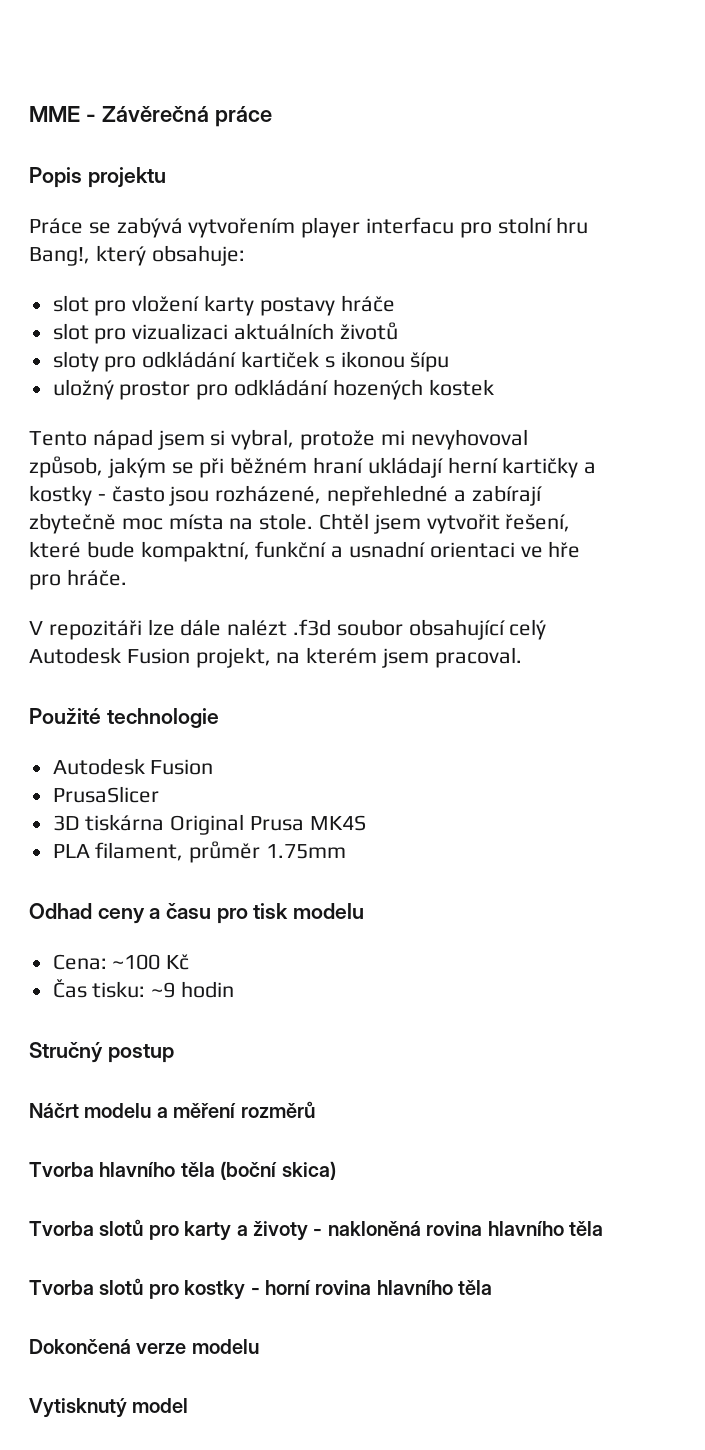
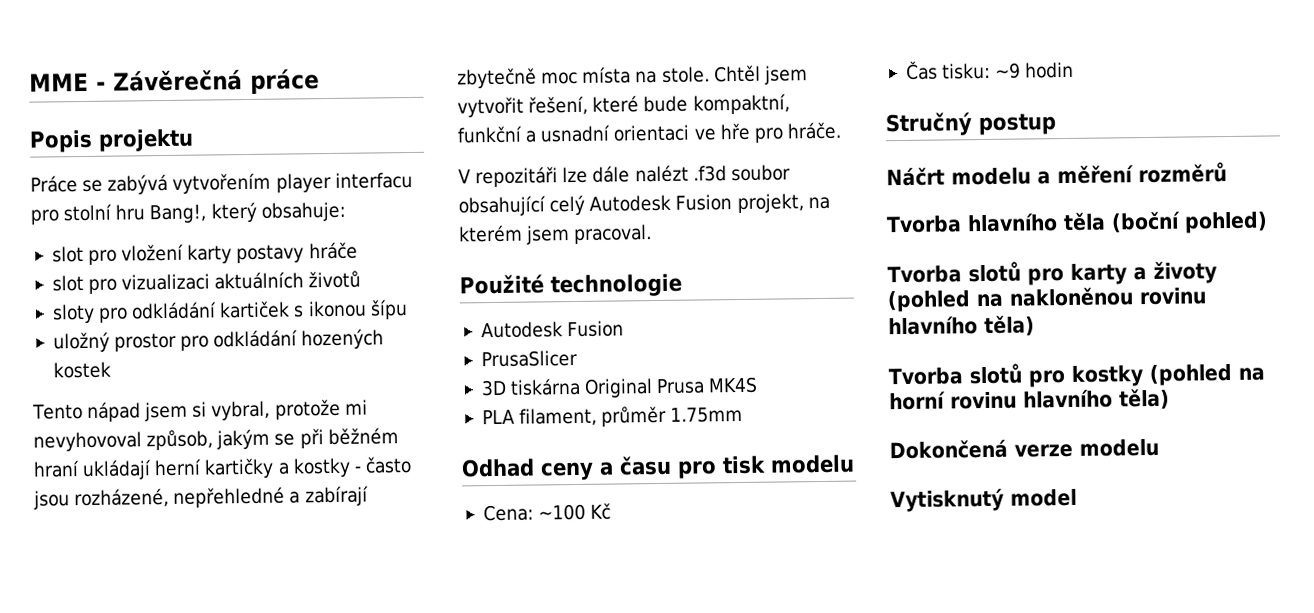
[281,1161,336,1180] skica) -> [1184,211,1268,234] pohled)
[313,1221,603,1236] [29,1278,493,1300] - nakloněná rovina hlavního těla // Tvorba slotů pro kostky - horní rovina hlavního těla -> [887,287,1207,313] [888,315,1035,337] [888,363,1265,388] [889,388,1170,411] (pohled na nakloněnou rovinu hlavního těla) // Tvorba slotů pro kostky (pohled na horní rovinu hlavního těla)

